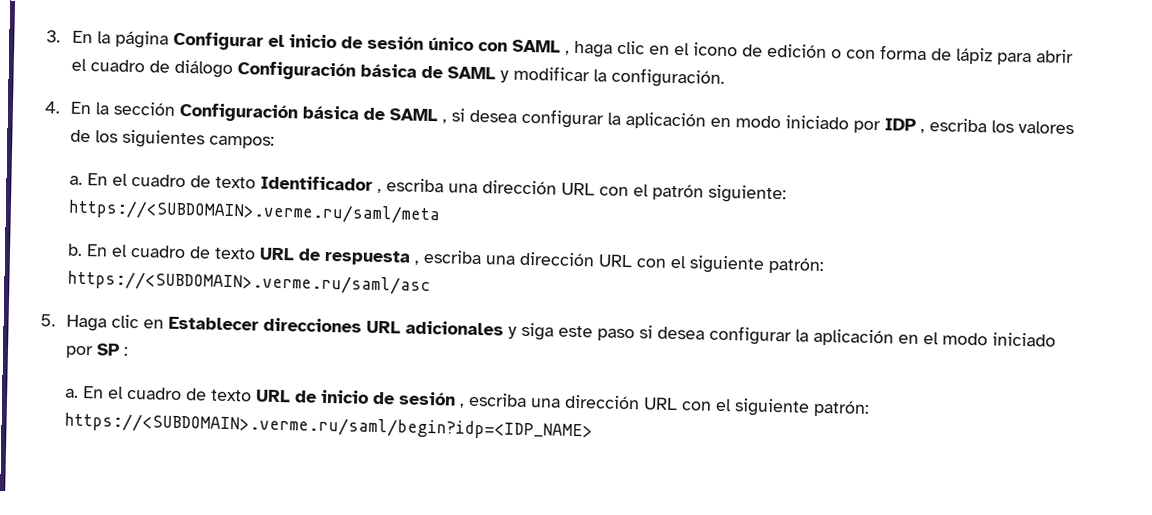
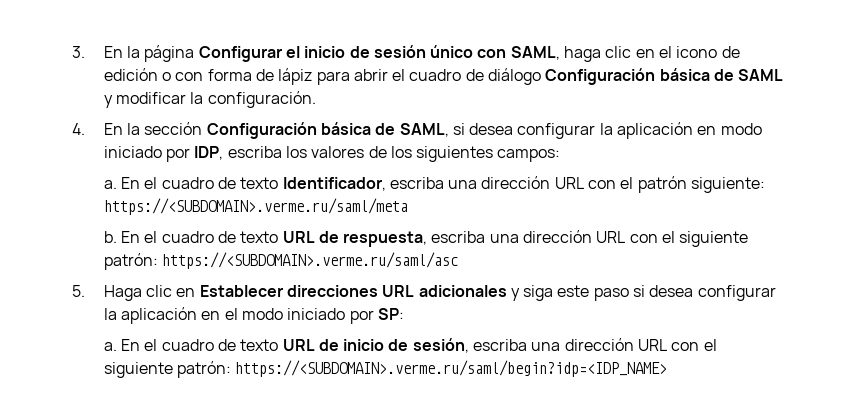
[511,39,570,55] SAML , -> [510,46,560,60] SAML,
[388,108,447,124] SAML , -> [399,123,449,137] SAML,
[883,118,925,134] IDP , -> [194,146,224,160] IDP,
[259,175,382,194] Identificador , -> [282,177,386,191] Identificador,
[323,249,419,266] respuesta , -> [343,231,428,247] respuesta,
[95,343,129,356] SP : -> [377,308,404,320] SP:
[397,391,465,408] sesión , -> [412,338,469,353] sesión,

